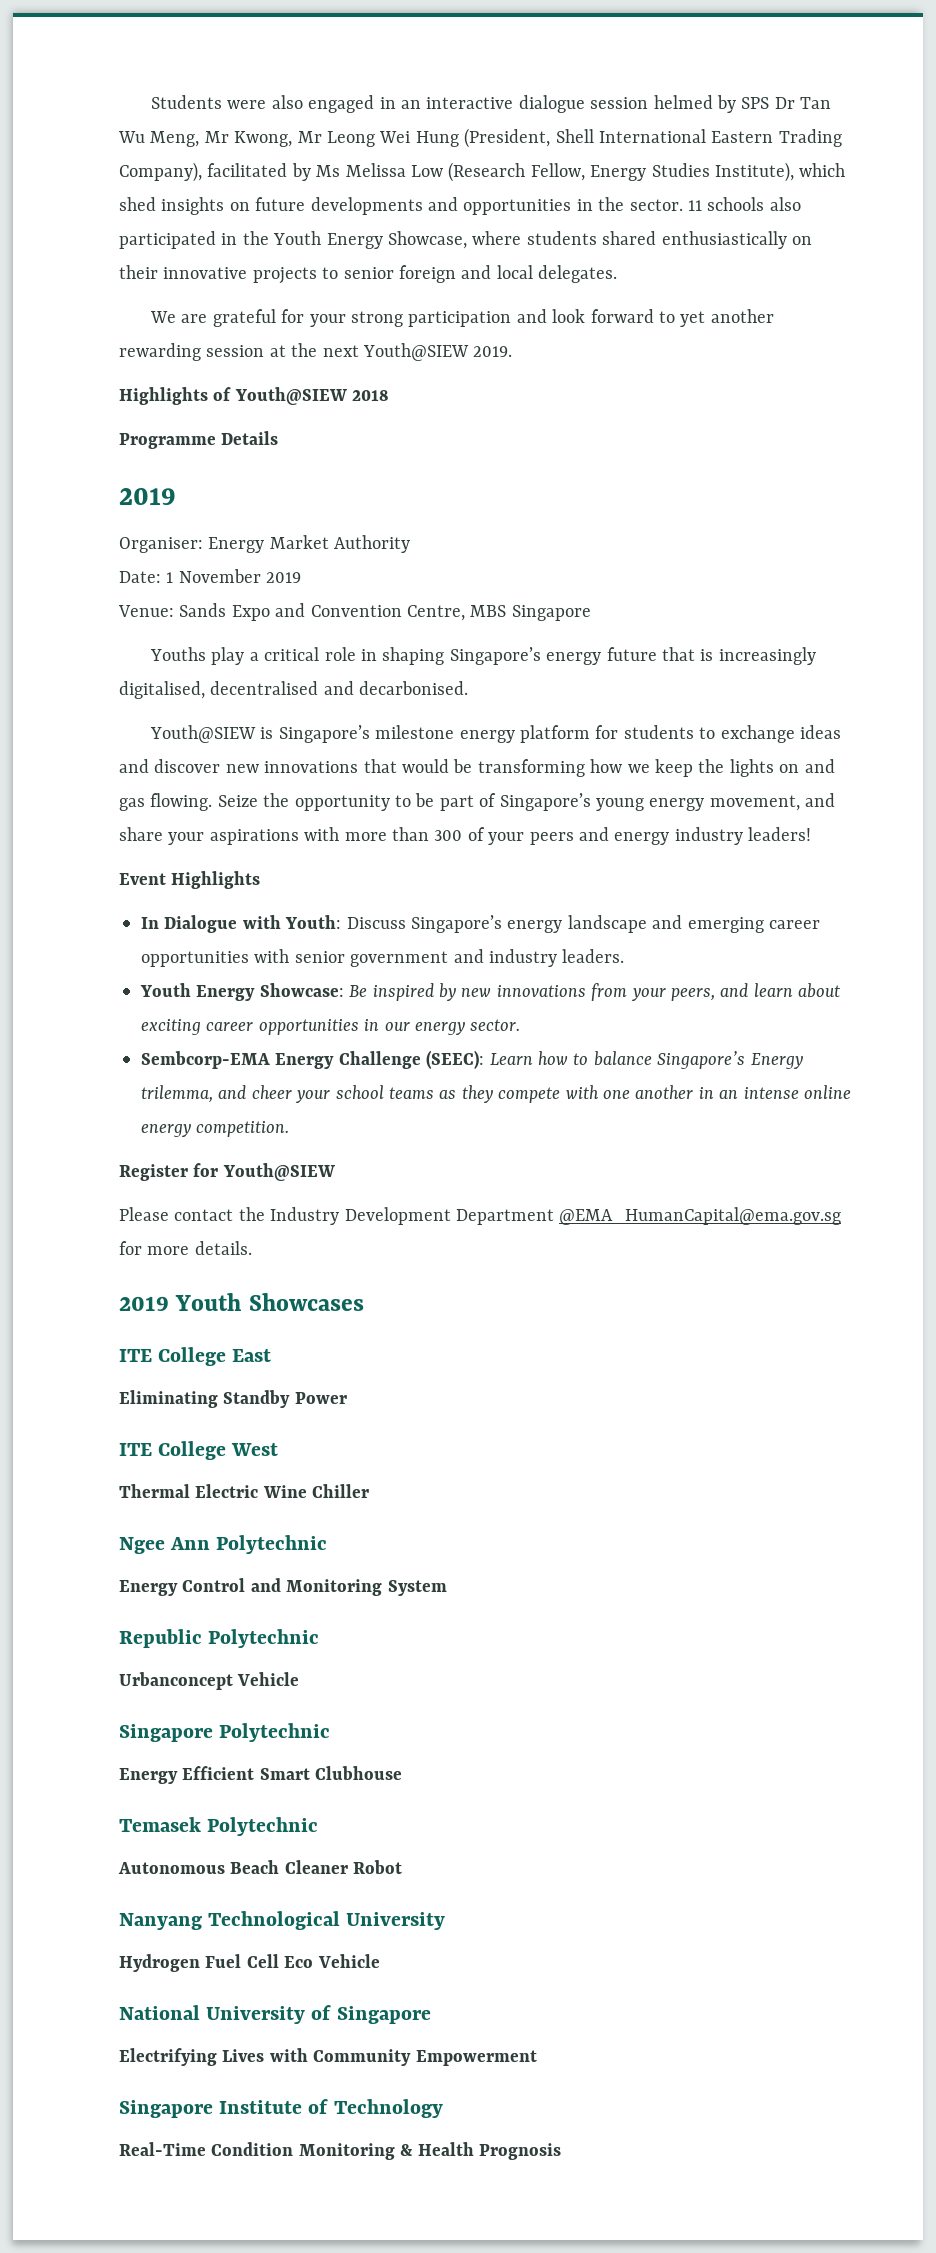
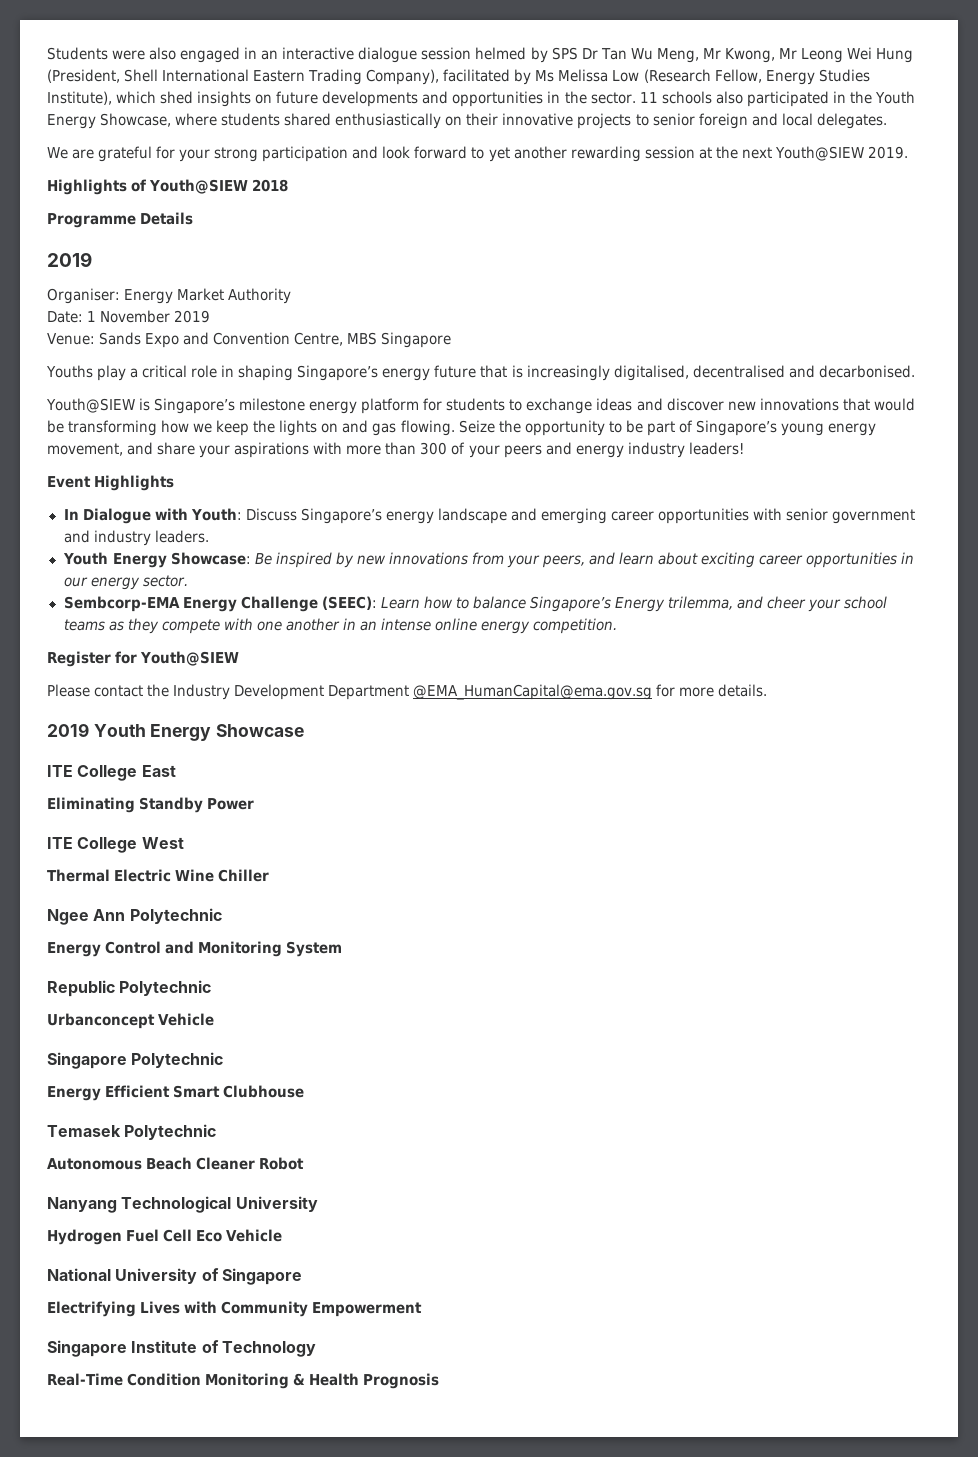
[248,1293,364,1311] Showcases -> [150,724,305,741] Energy Showcase

